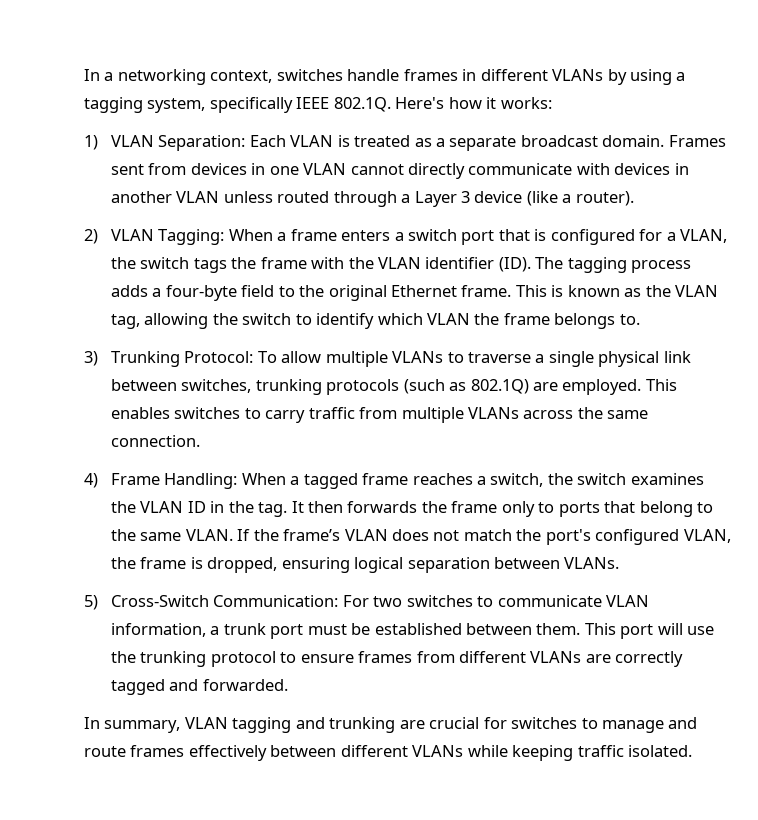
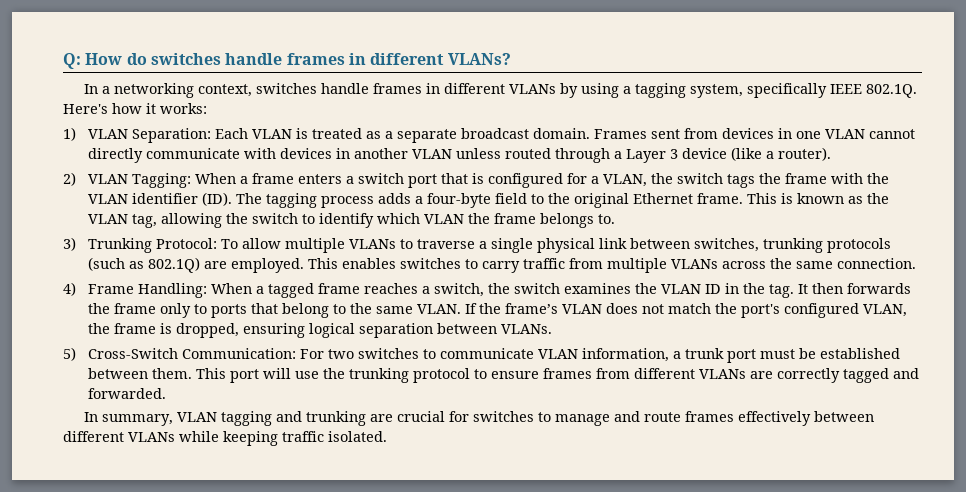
(84, 75) none -> [63,53,511,69] Q: How do switches handle frames in different VLANs? //

